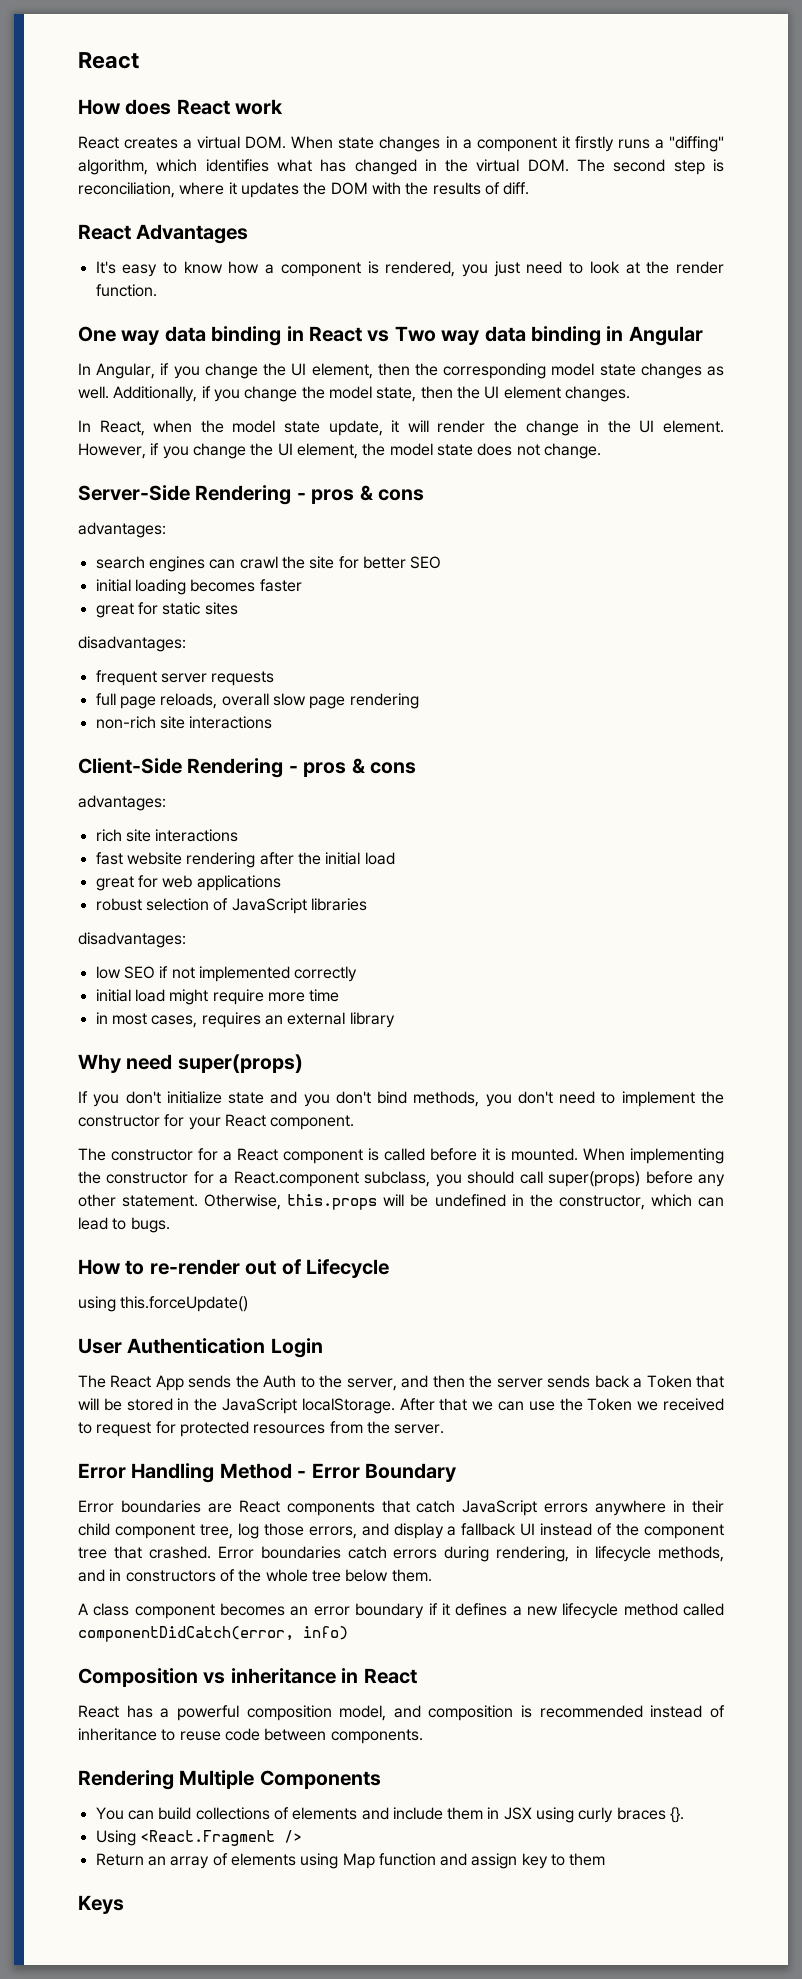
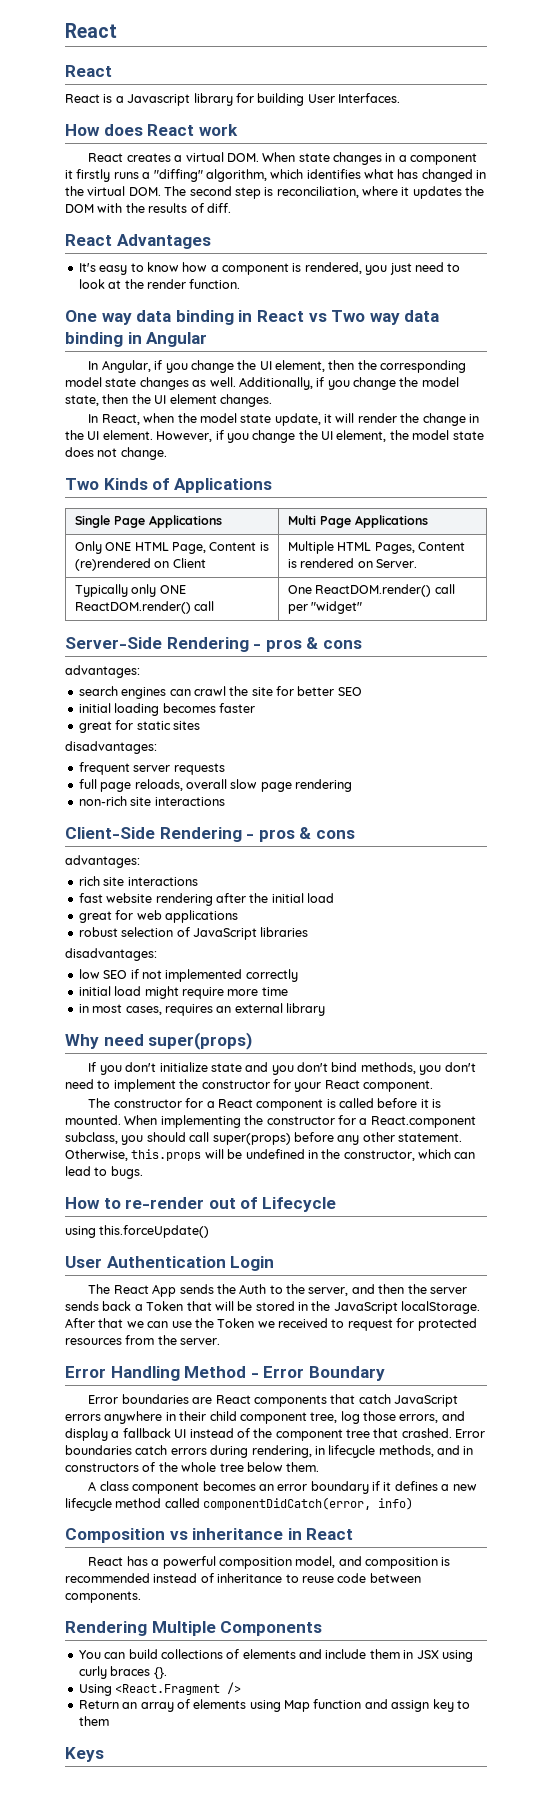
[78,52,139,69] React -> [65,23,117,38] [65,65,112,77] [65,93,400,106] React // React // React is a Javascript library for building User Interfaces.
(601, 451) none -> [65,478,272,493] [74,515,222,528] [287,515,428,528] [74,541,269,554] [74,558,206,571] [287,541,466,554] [287,558,418,568] [74,584,186,597] [74,601,215,614] [287,584,455,597] [287,601,363,614] // Two Kinds of Applications // Single Page Applications | Multi Page Applications // Only ONE HTML Page, Content is (re)rendered on Client | Multiple HTML Pages, Content is rendered on Server. // Typically only ONE ReactDOM.render() call | One ReactDOM.render() call per "widget"

